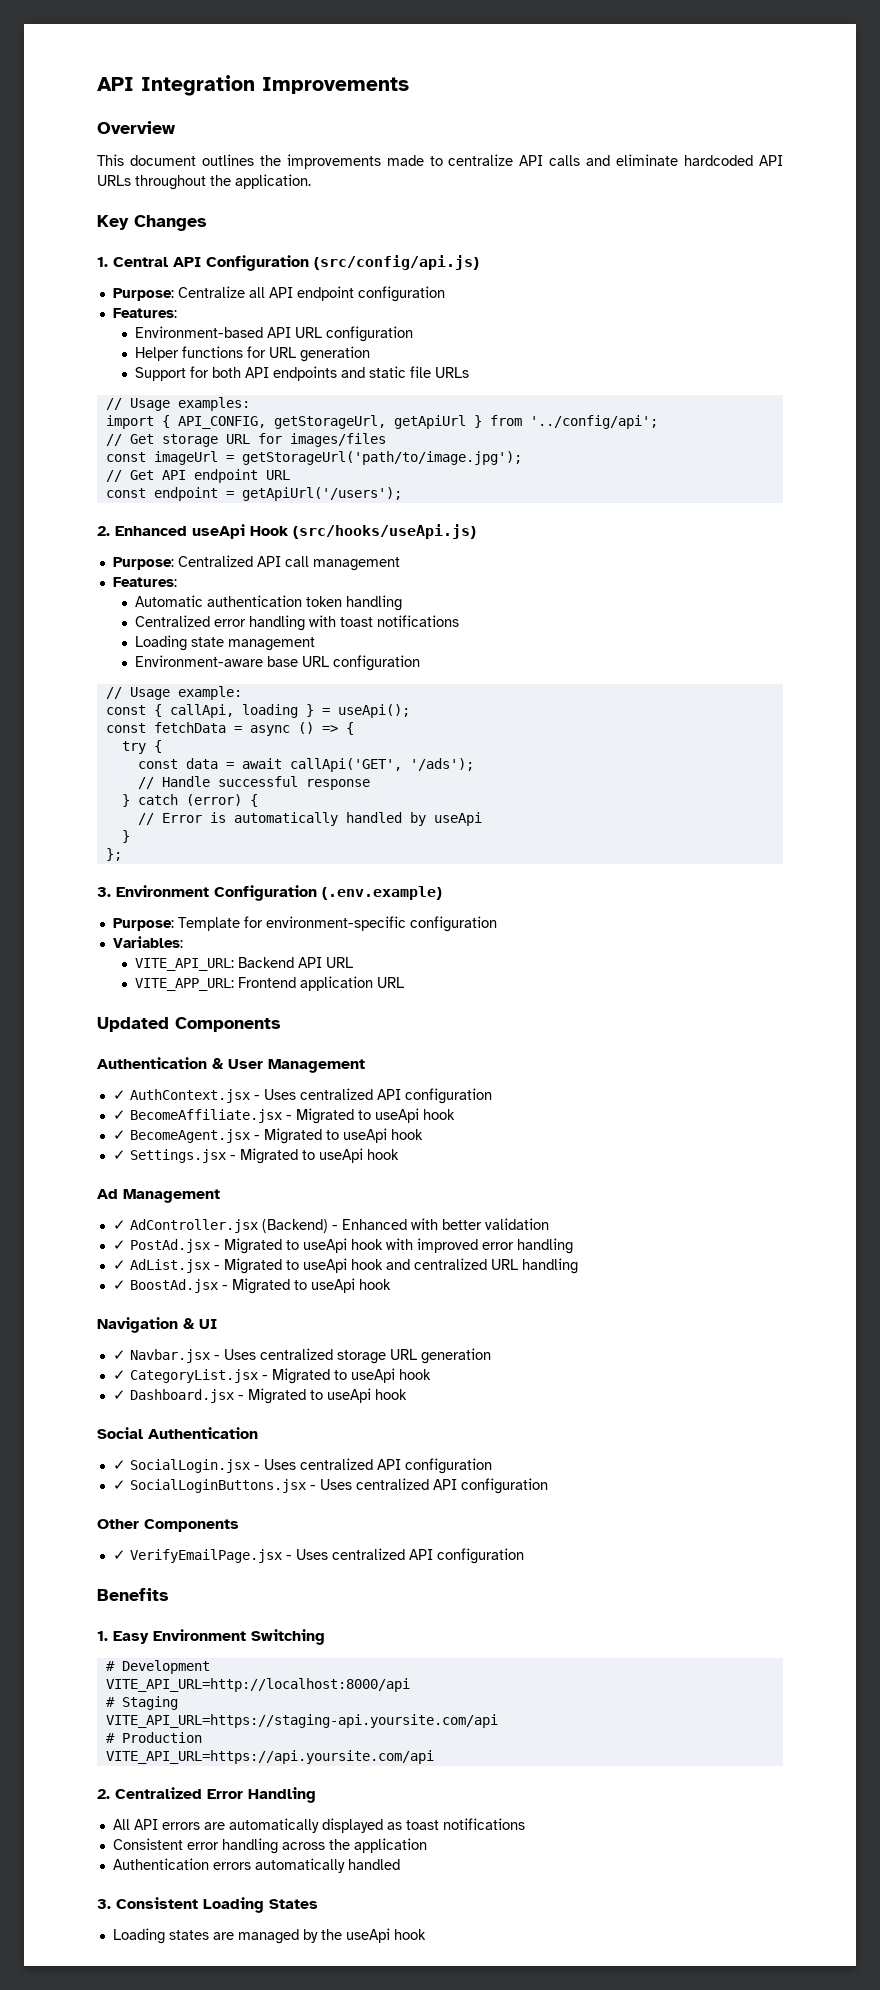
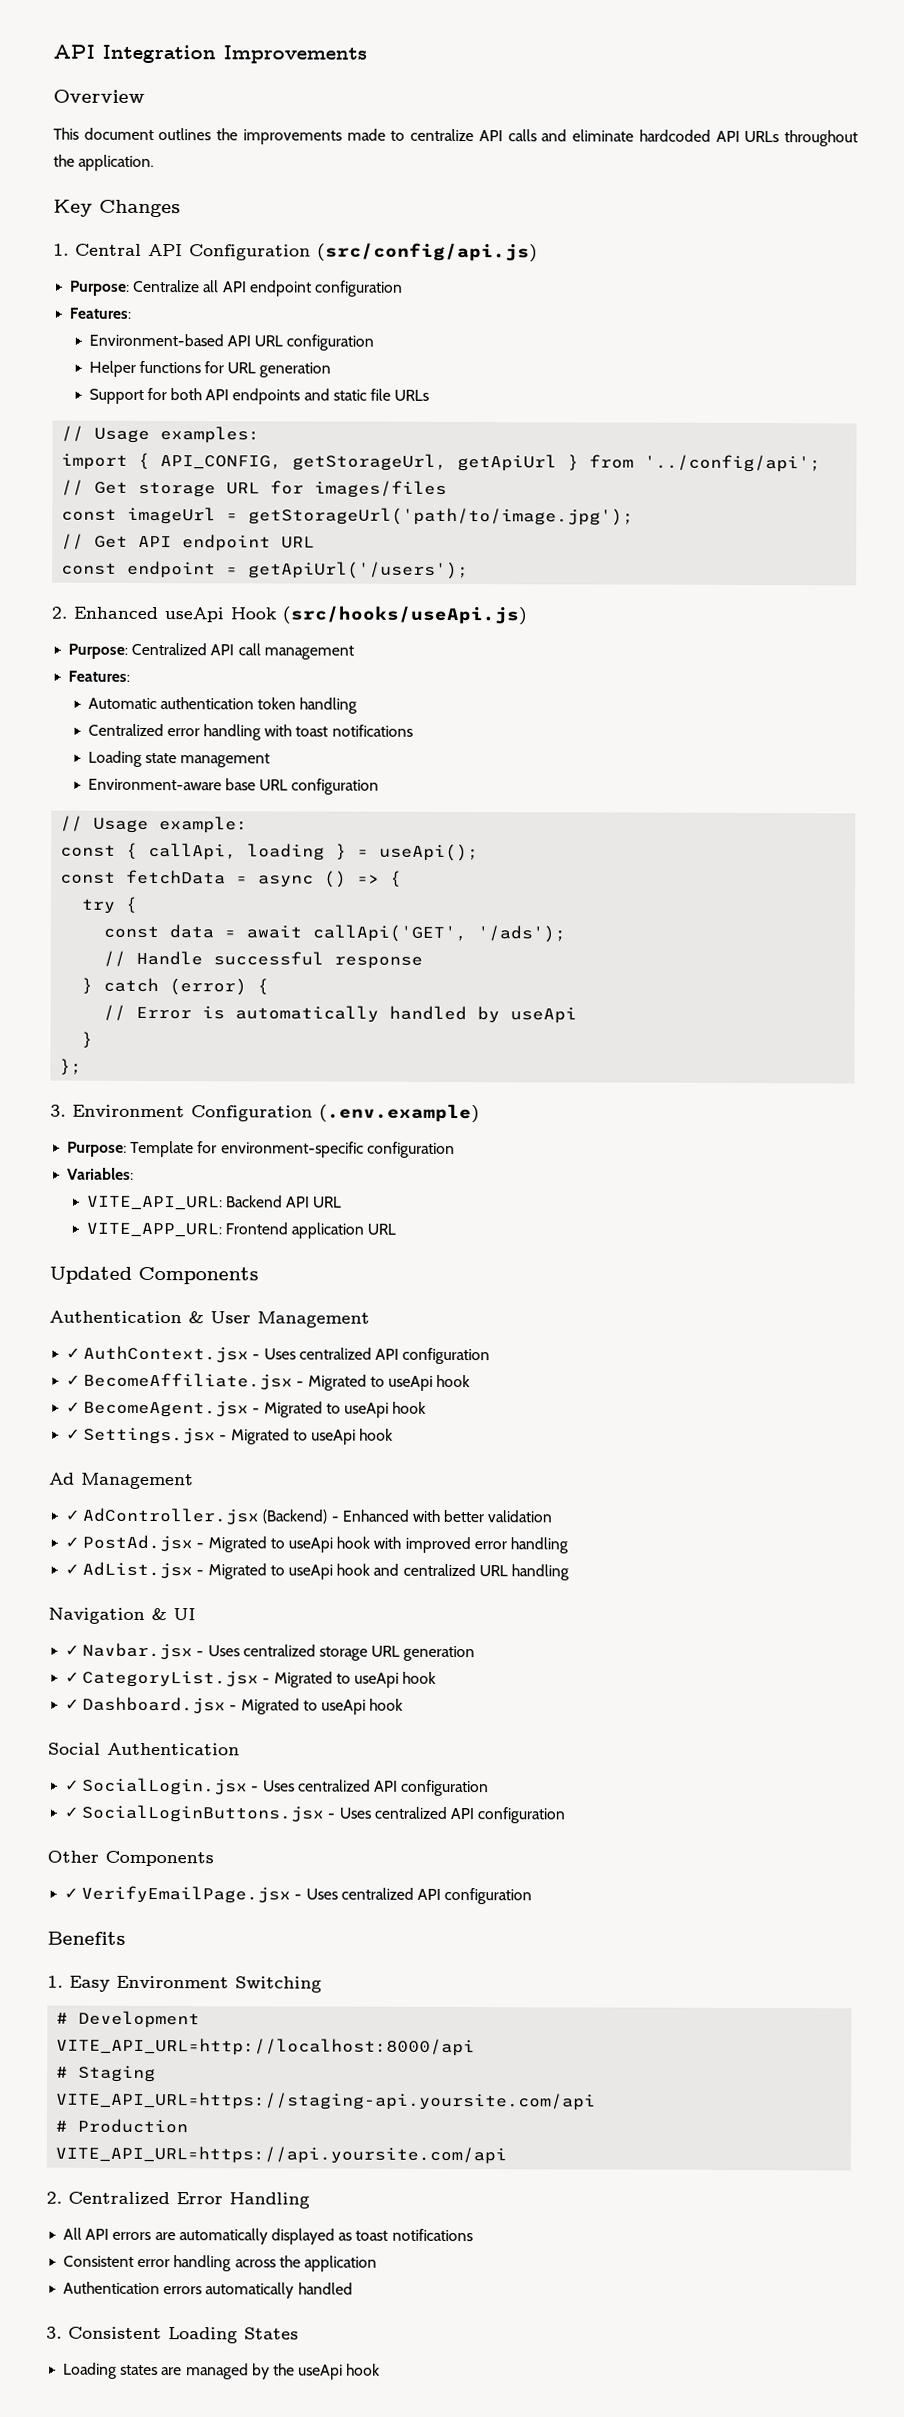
[112,1278,391,1294] // ✓ BoostAd.jsx - Migrated to useApi hook -> (569, 1572) none

